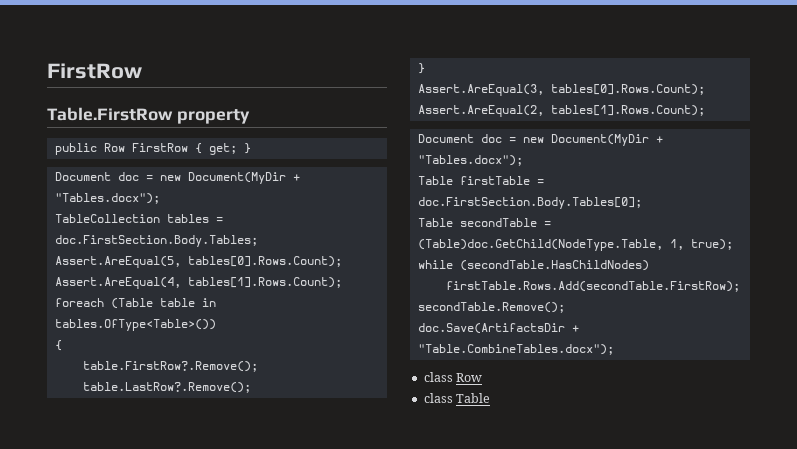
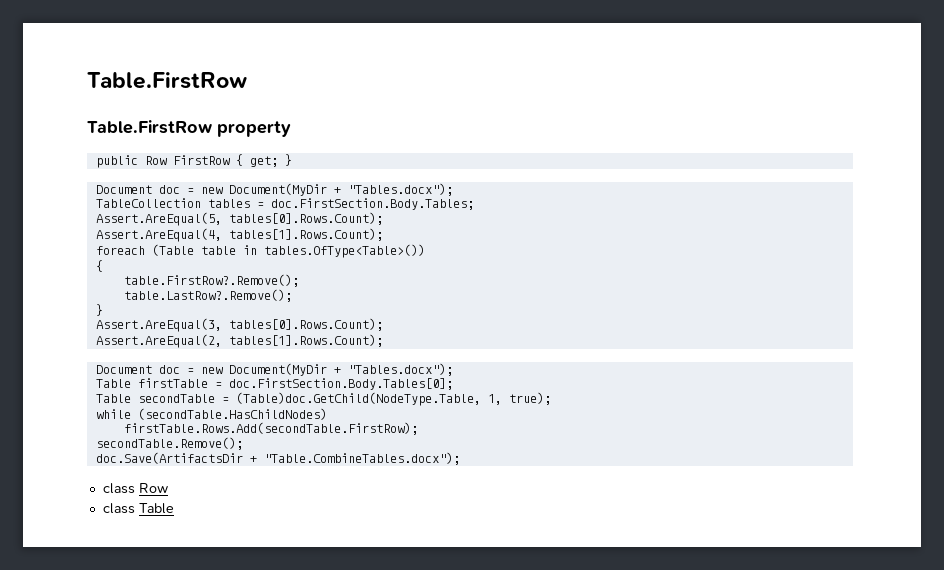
[47,63,142,79] FirstRow -> [87,72,247,89] Table.FirstRow

